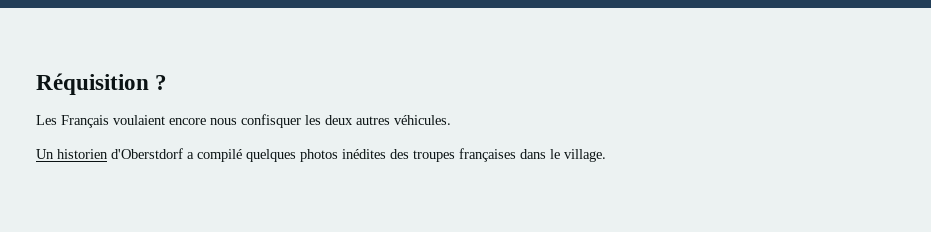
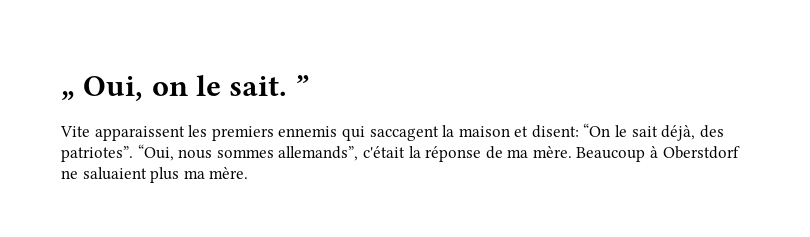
[36,73,168,95] [36,114,451,128] [36,148,606,162] Réquisition ? // Les Français voulaient encore nous confisquer les deux autres véhicules. // Un historien d'Oberstdorf a compilé quelques photos inédites des troupes françaises dans le village. -> [61,75,310,101] [60,123,724,141] [61,144,740,162] [61,167,249,183] „ Oui, on le sait. ” // Vite apparaissent les premiers ennemis qui saccagent la maison et disent: “On le sait déjà, des patriotes”. “Oui, nous sommes allemands”, c'était la réponse de ma mère. Beaucoup à Oberstdorf ne saluaient plus ma mère.

